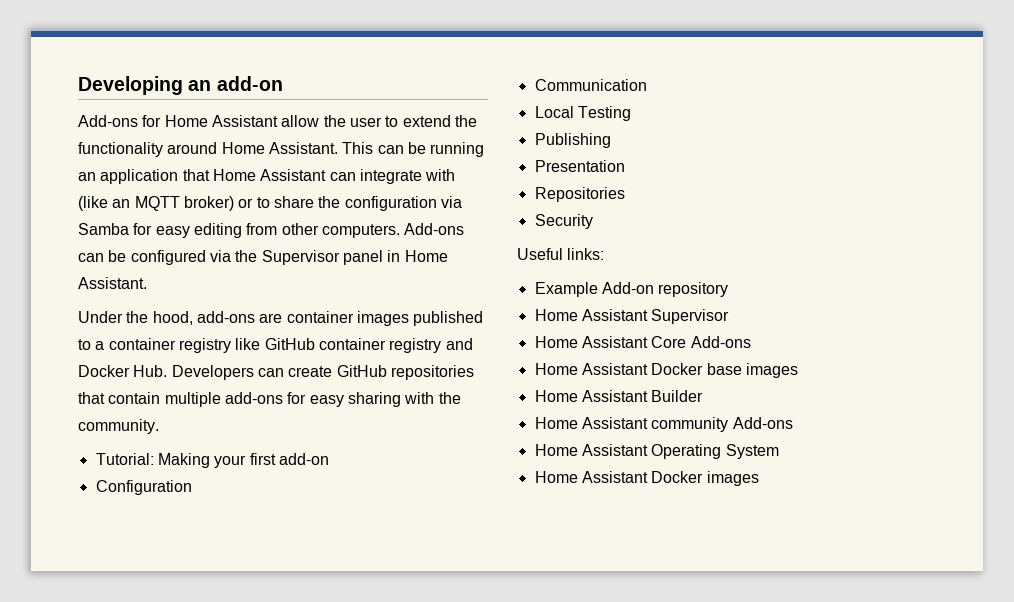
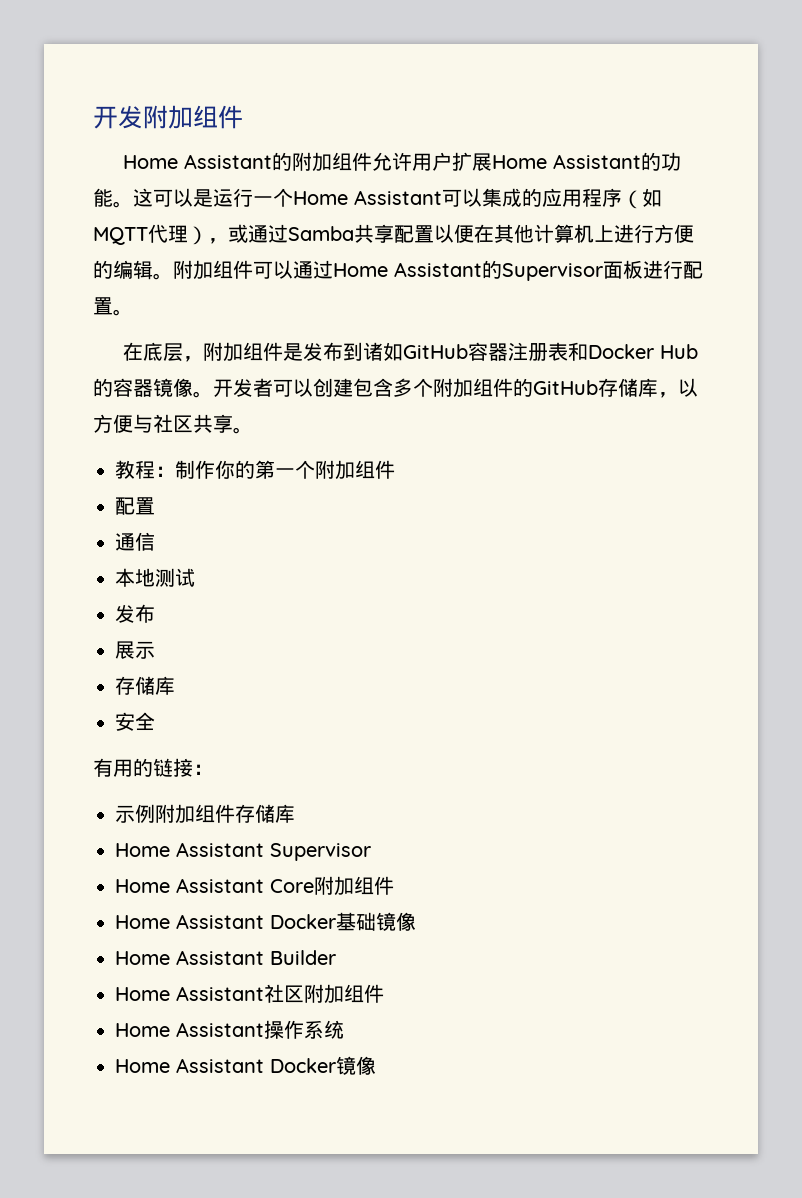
[78,76,283,95] [78,115,477,127] [78,142,485,157] [78,169,456,184] [78,196,462,211] [78,223,465,238] [78,250,448,265] [78,277,147,289] [78,311,484,326] [78,338,473,353] [78,365,474,380] [78,392,461,407] [78,419,159,434] [95,453,329,468] [95,480,192,495] [534,79,647,91] [534,106,631,121] [534,133,611,148] [534,160,625,172] [534,187,625,202] [534,214,593,229] [517,248,605,260] [534,282,729,297] Developing an add-on // Add-ons for Home Assistant allow the user to extend the functionality around Home Assistant. This can be running an application that Home Assistant can integrate with (like an MQTT broker) or to share the configuration via Samba for easy editing from other computers. Add-ons can be configured via the Supervisor panel in Home Assistant. // Under the hood, add-ons are container images published to a container registry like GitHub container registry and Docker Hub. Developers can create GitHub repositories that contain multiple add-ons for easy sharing with the community. // Tutorial: Making your first add-on // Configuration // Communication // Local Testing // Publishing // Presentation // Repositories // Security // Useful links: // Example Add-on repository -> [93,105,243,129] [123,152,682,172] [93,188,662,209] [93,224,694,245] [93,260,703,281] [93,297,133,316] [123,342,699,362] [93,378,698,398] [93,414,253,434] [115,460,395,480] [115,497,155,515] [115,532,155,551] [115,568,195,587] [115,604,155,623] [115,641,155,659] [115,676,175,695] [115,712,155,731] [93,758,213,777] [115,804,295,824] 开发附加组件 // Home Assistant的附加组件允许用户扩展Home Assistant的功能。这可以是运行一个Home Assistant可以集成的应用程序（如MQTT代理），或通过Samba共享配置以便在其他计算机上进行方便的编辑。附加组件可以通过Home Assistant的Supervisor面板进行配置。 // 在底层，附加组件是发布到诸如GitHub容器注册表和Docker Hub的容器镜像。开发者可以创建包含多个附加组件的GitHub存储库，以方便与社区共享。 // 教程：制作你的第一个附加组件 // 配置 // 通信 // 本地测试 // 发布 // 展示 // 存储库 // 安全 // 有用的链接： // 示例附加组件存储库
[690,336,751,348] [534,363,798,378] Add-ons // Home Assistant Docker base images -> [314,876,394,896] [115,912,416,931] 附加组件 // Home Assistant Docker基础镜像
[651,417,793,432] [534,444,779,459] [534,471,759,486] community Add-ons // Home Assistant Operating System // Home Assistant Docker images -> [264,984,384,1004] [115,1020,344,1039] [115,1056,376,1075] 社区附加组件 // Home Assistant操作系统 // Home Assistant Docker镜像

